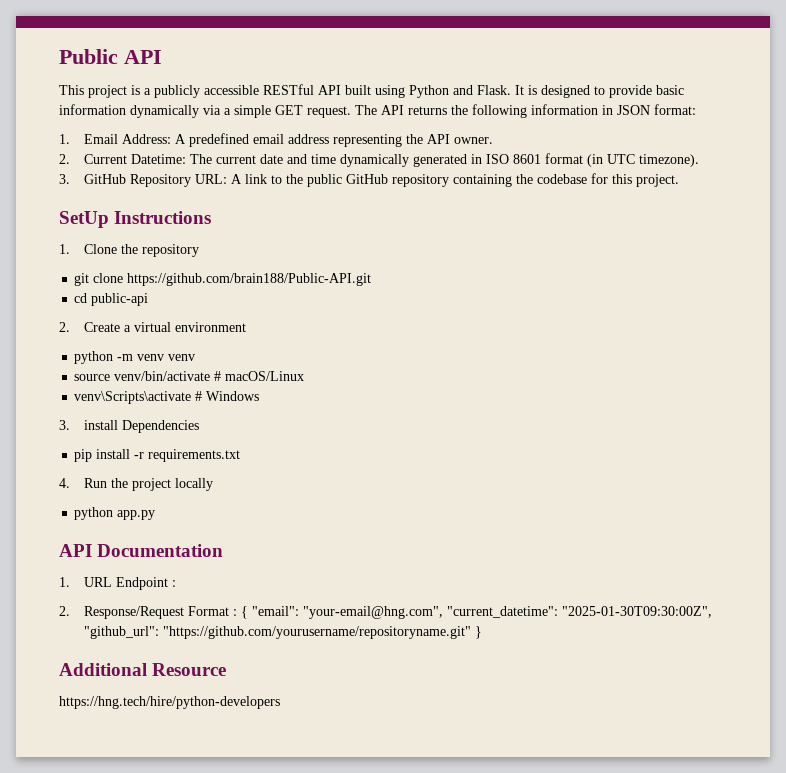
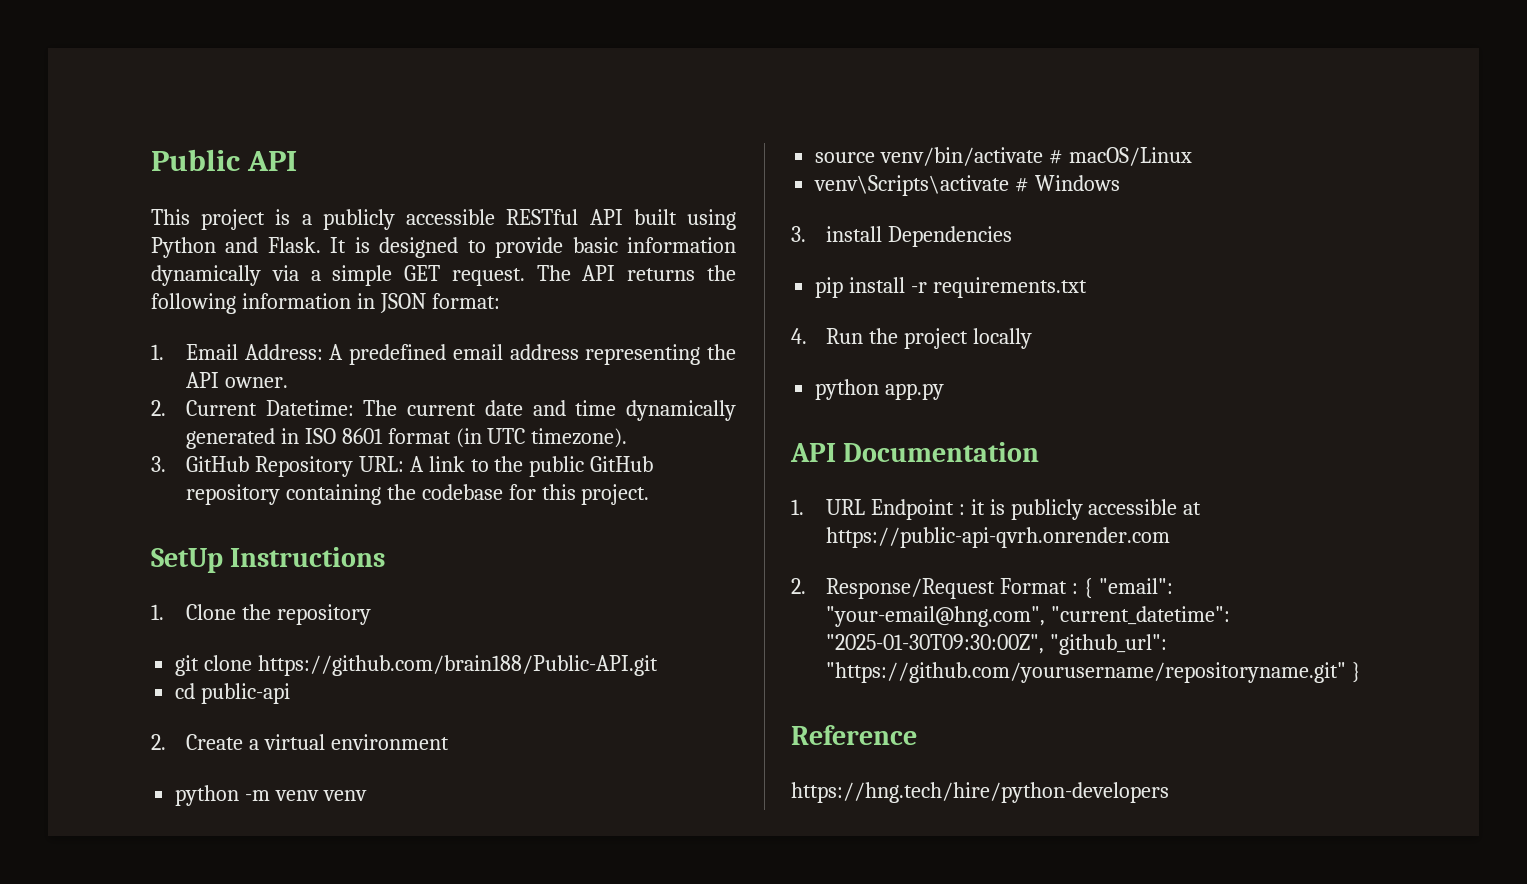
(177, 583) none -> [970,499,1202,520] [825,527,1170,548] it is publicly accessible at https://public-api-qvrh.onrender.com
[59,663,227,676] Additional Resource -> [791,725,917,745] Reference

